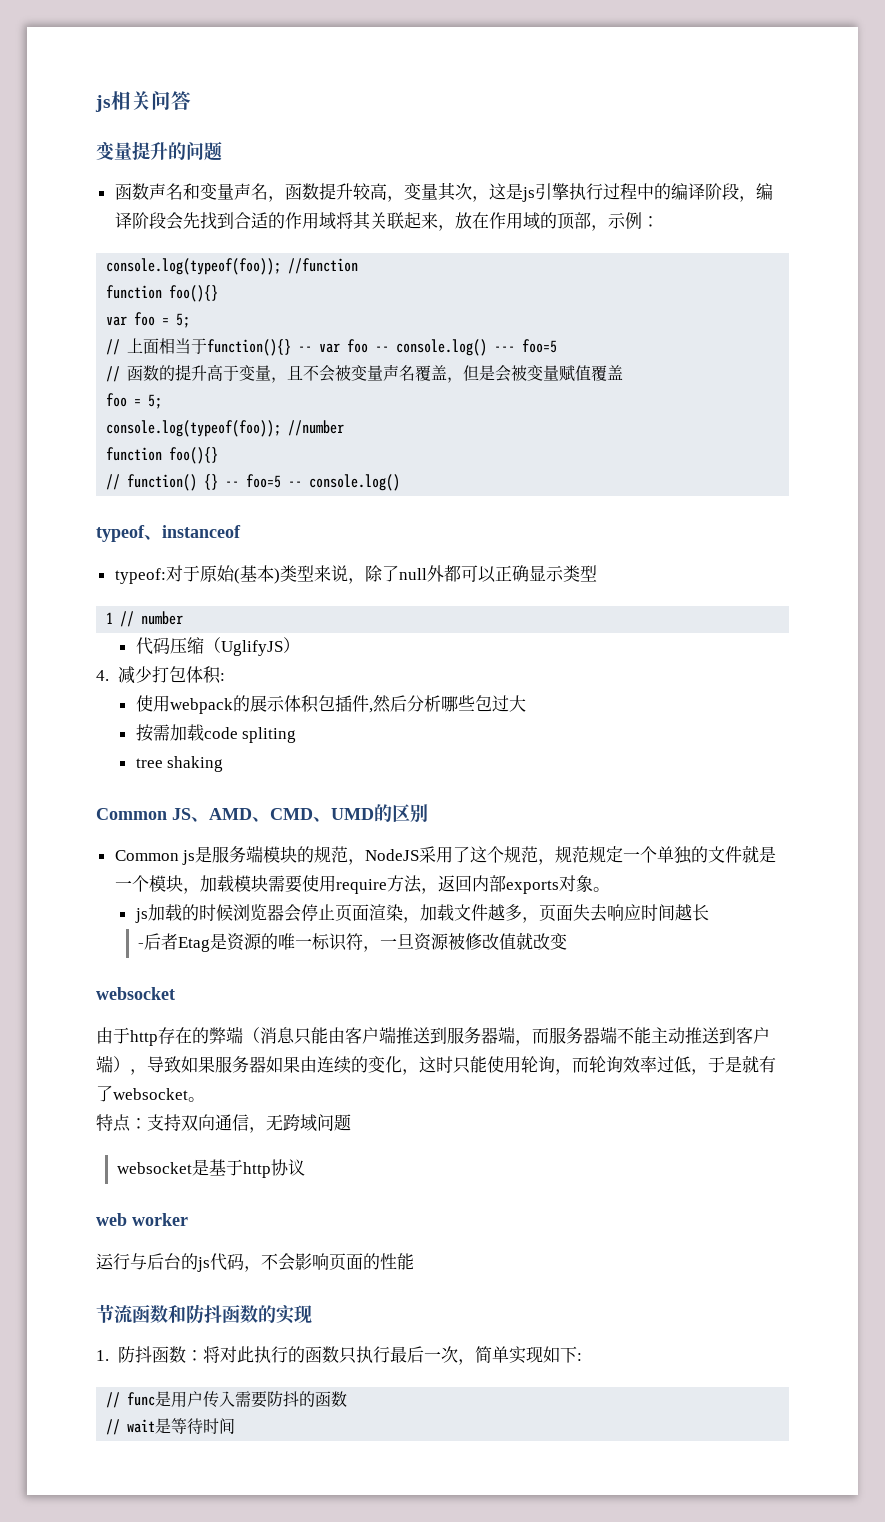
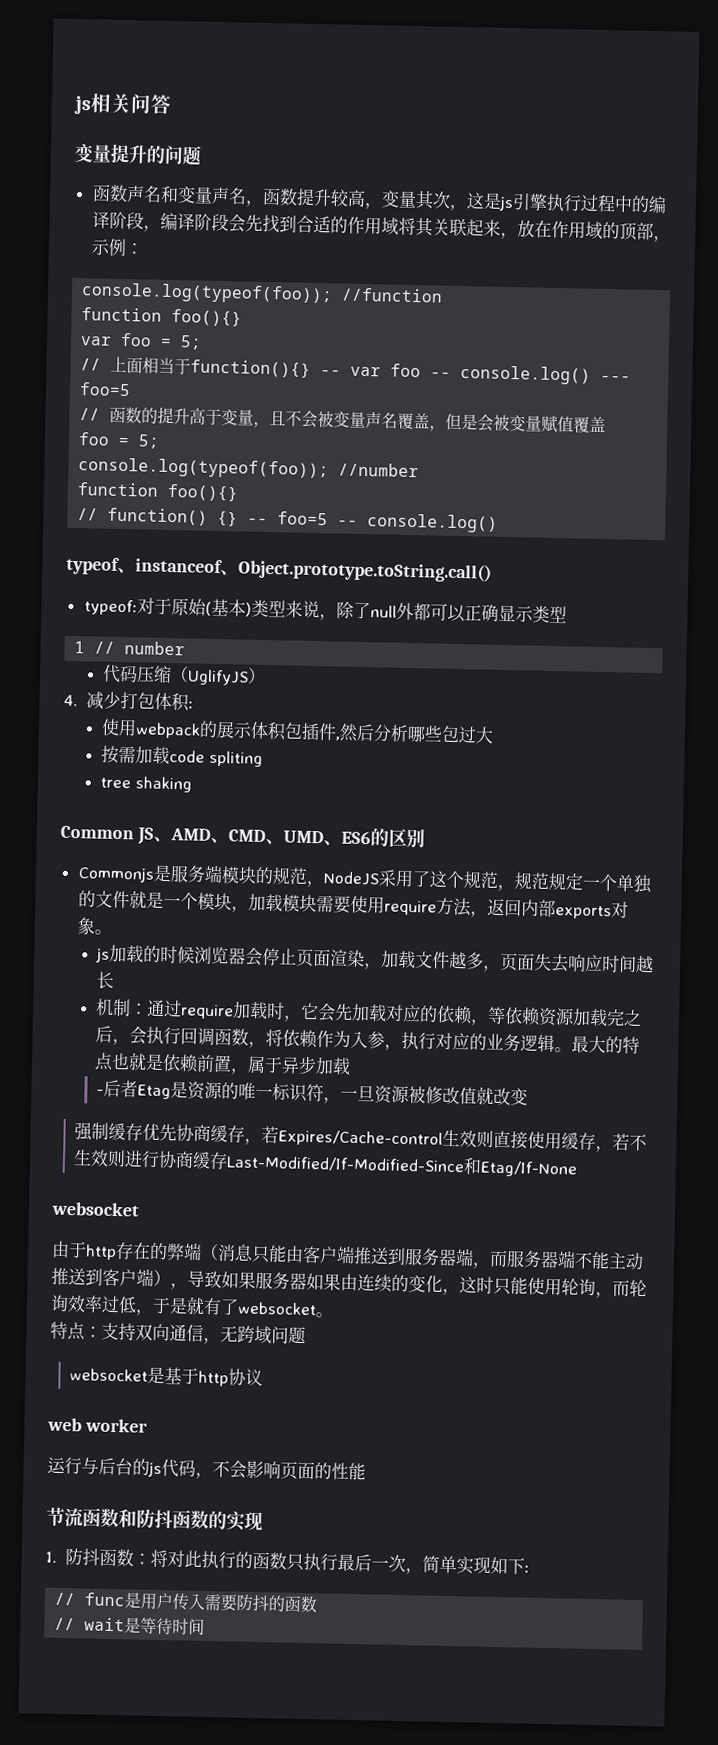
(241, 531) none -> [220,559,492,583] 、Object.prototype.toString.call()
(374, 814) none -> [322,830,371,846] 、ES6
[114,850,196,865] Common js -> [77,866,155,883] Commonjs
(709, 912) none -> [95,998,643,1027] [95,1025,641,1055] [94,1052,352,1075] // 机制：通过require加载时，它会先加载对应的依赖，等依赖资源加载完之后，会执行回调函数，将依赖作为入参，执行对应的业务逻辑。最大的特点也就是依赖前置，属于异步加载
(567, 941) none -> [74,1122,648,1153] [73,1149,579,1178] // 强制缓存优先协商缓存，若Expires/Cache-control生效则直接使用缓存，若不生效则进行协商缓存Last-Modified/If-Modified-Since和Etag/If-None

